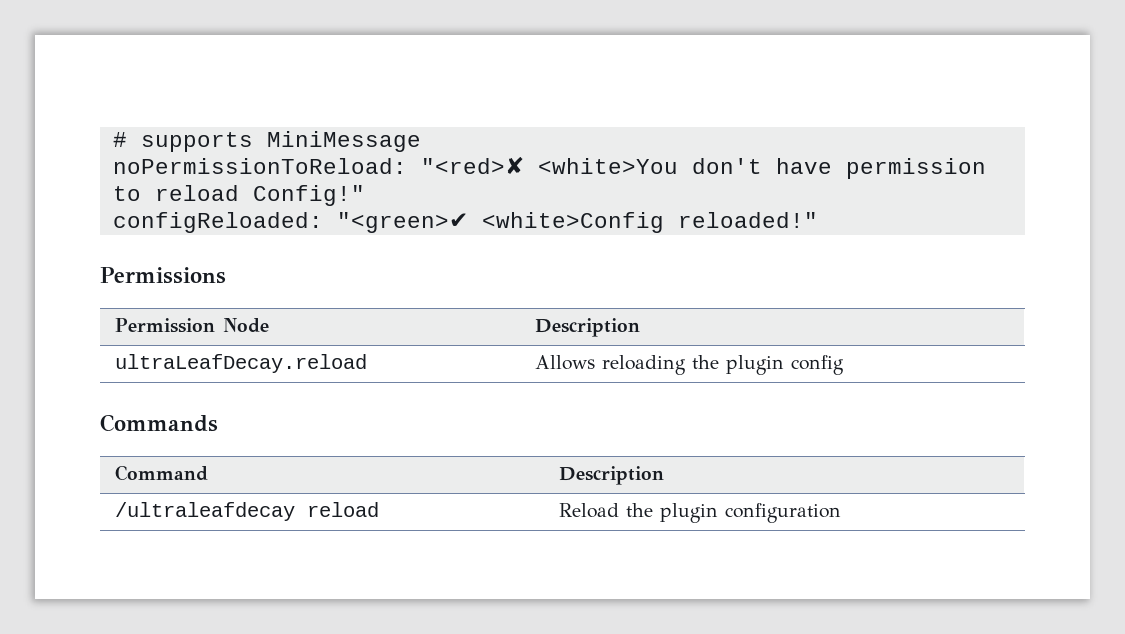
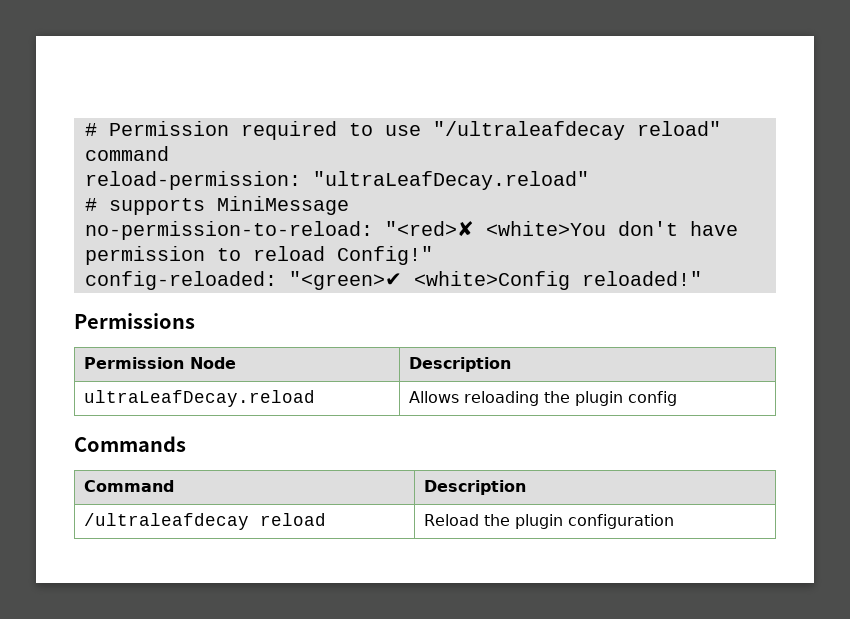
[112,132,127,147] # -> [84,121,721,140] [84,146,169,161] [84,171,589,190] [84,198,97,211] # Permission required to use "/ultraleafdecay reload" command // reload-permission: "ultraLeafDecay.reload" // #
[112,158,407,174] noPermissionToReload: -> [84,221,373,240] no-permission-to-reload:
[112,212,323,233] configReloaded: -> [84,271,277,290] config-reloaded:

